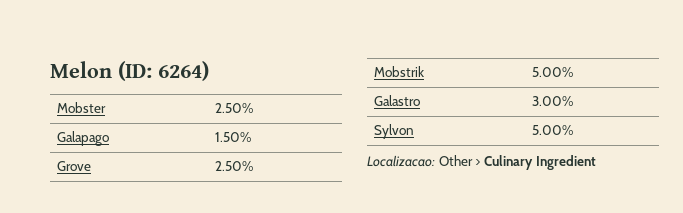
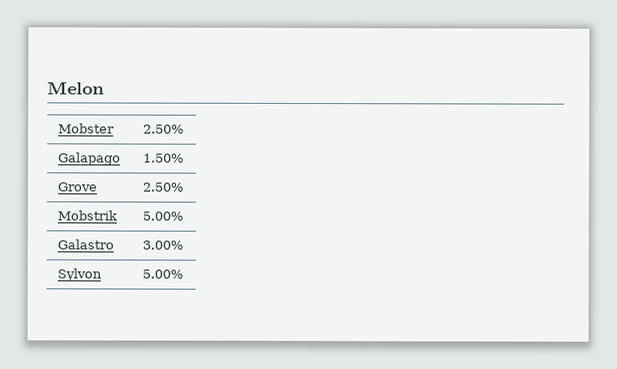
[118,61,209,81] (ID: 6264) -> (105, 88) none
[367,155,596,170] // Localizacao: Other > Culinary Ingredient -> (184, 274) none

